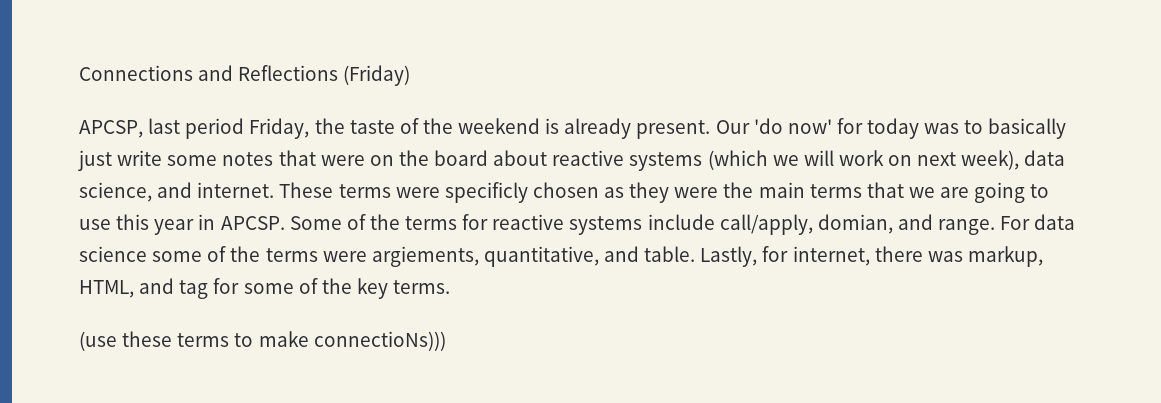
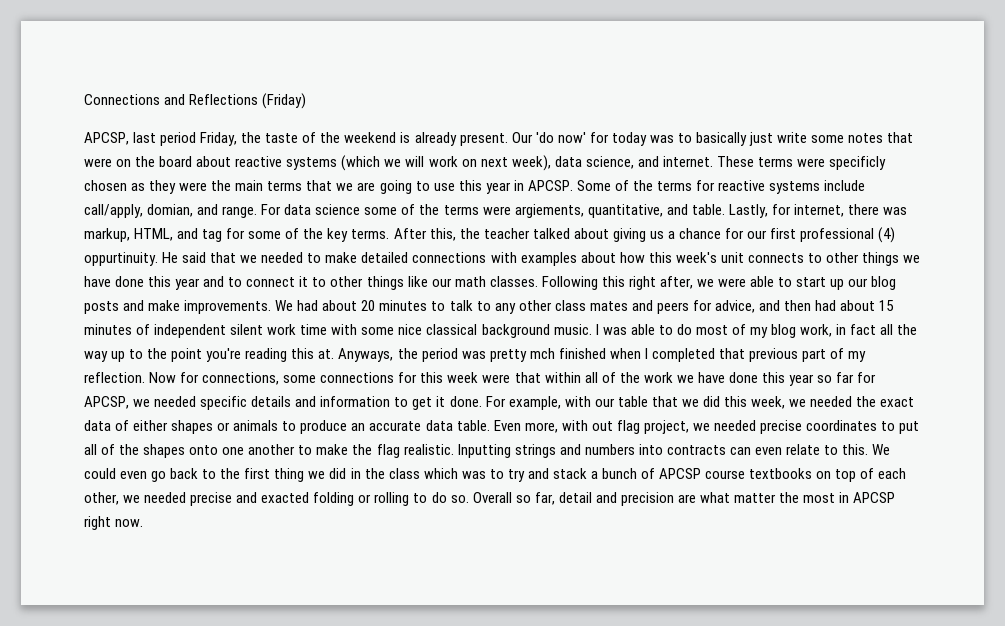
[79,331,446,351] // (use these terms to make connectioNs))) -> [393,227,896,243] [84,252,921,266] [84,276,897,290] [84,300,895,314] [84,324,918,338] [84,348,867,362] [84,372,877,386] [84,396,915,410] [84,420,920,434] [84,444,891,458] [84,468,907,482] [84,492,896,506] [84,516,144,530] After this, the teacher talked about giving us a chance for our first professional (4) oppurtinuity. He said that we needed to make detailed connections with examples about how this week's unit connects to other things we have done this year and to connect it to other things like our math classes. Following this right after, we were able to start up our blog posts and make improvements. We had about 20 minutes to talk to any other class mates and peers for advice, and then had about 15 minutes of independent silent work time with some nice classical background music. I was able to do most of my blog work, in fact all the way up to the point you're reading this at. Anyways, the period was pretty mch finished when I completed that previous part of my reflection. Now for connections, some connections for this week were that within all of the work we have done this year so far for APCSP, we needed specific details and information to get it done. For example, with our table that we did this week, we needed the exact data of either shapes or animals to produce an accurate data table. Even more, with out flag project, we needed precise coordinates to put all of the shapes onto one another to make the flag realistic. Inputting strings and numbers into contracts can even relate to this. We could even go back to the first thing we did in the class which was to try and stack a bunch of APCSP course textbooks on top of each other, we needed precise and exacted folding or rolling to do so. Overall so far, detail and precision are what matter the most in APCSP right now.

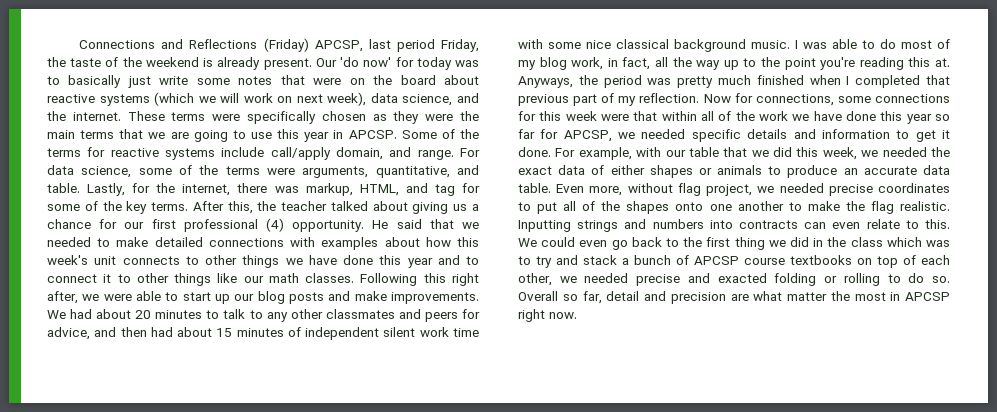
(307, 101) // -> (309, 45) none
(659, 161) none -> [47,111,66,121] the
[829,156,887,170] specificly -> [247,111,316,124] specifically
[84,204,194,218] call/apply, domian, -> [270,147,383,160] call/apply domain,
[315,204,361,215] science -> [81,166,132,178] science,
[514,204,584,218] argiements, -> [302,166,369,178] arguments,
(791, 209) none -> [156,183,176,193] the
[84,252,158,266] oppurtinuity. -> [292,220,365,232] opportunity.
[554,300,628,311] class mates -> [325,309,395,319] classmates
[850,324,877,335] fact -> [622,57,651,70] fact,
[529,348,555,359] mch -> [718,75,751,85] much
[561,420,613,431] with out -> [627,183,673,193] without

